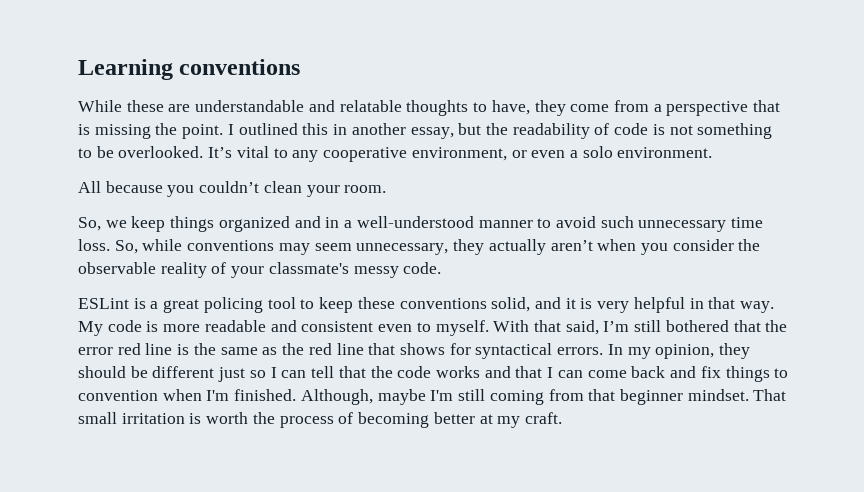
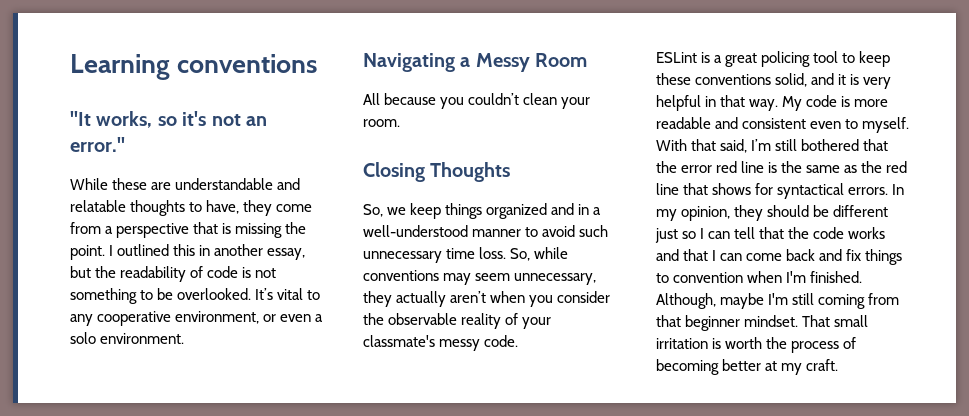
(301, 67) none -> [70,111,267,128] [70,137,125,152] // "It works, so it's not an error."
(713, 152) none -> [363,53,588,72] // Navigating a Messy Room
(387, 189) none -> [363,162,511,182] // Closing Thoughts

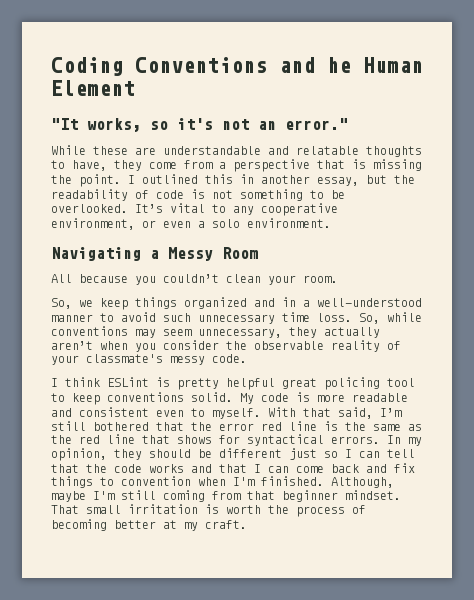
[70,54,318,80] Learning conventions -> [51,57,423,76] [51,80,135,96] Coding Conventions and he Human Element
[363,162,511,182] // Closing Thoughts -> (338, 279) none
[656,52,723,63] ESLint is a -> [51,377,275,390] I think ESLint is pretty helpful
[656,73,892,89] [656,95,779,111] these conventions solid, and it is very helpful in that way. -> [107,392,233,402] conventions solid.

